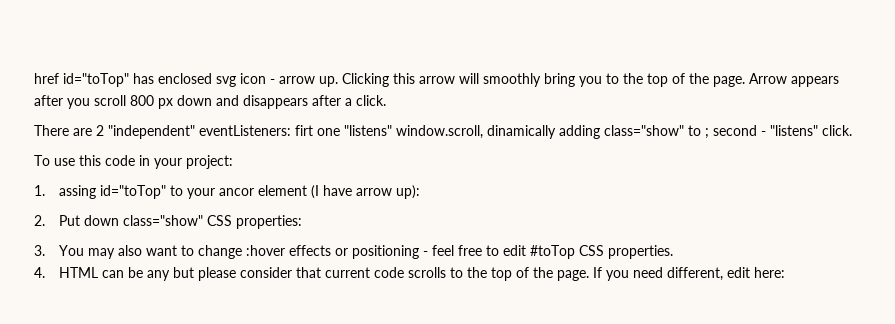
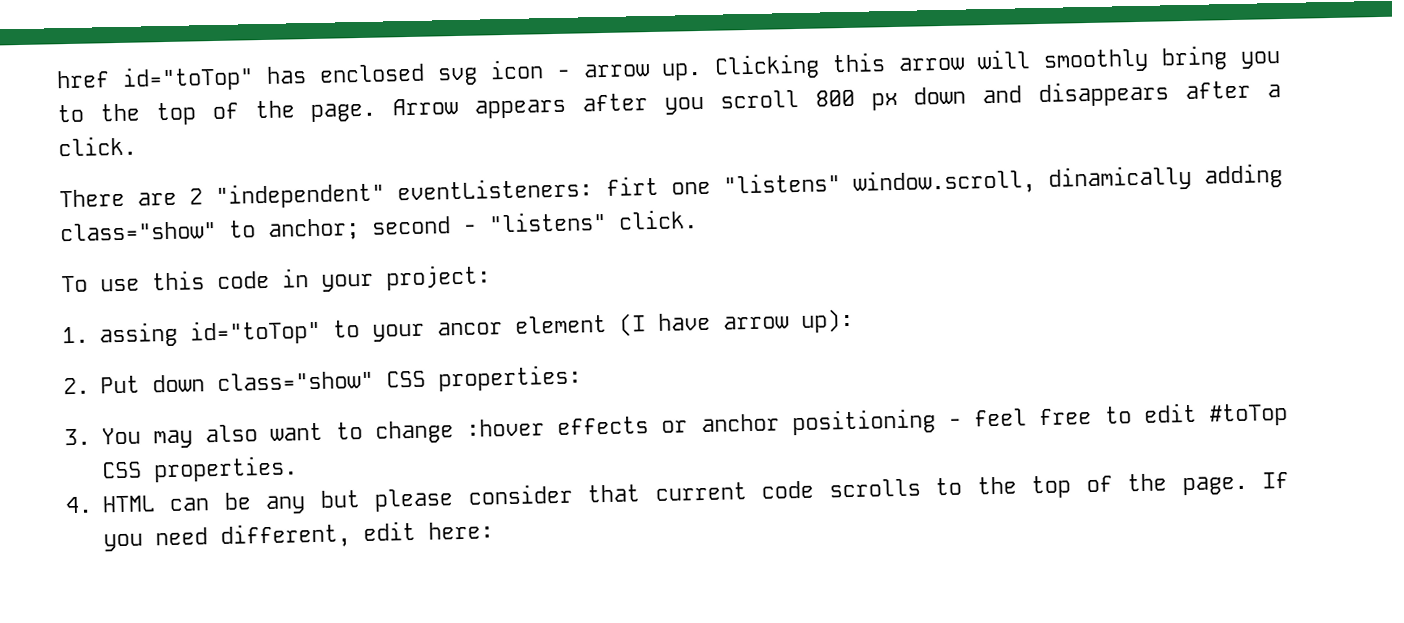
[705,128,709,139] ; -> [268,218,360,241] anchor;
(348, 252) none -> [700,413,780,433] anchor

